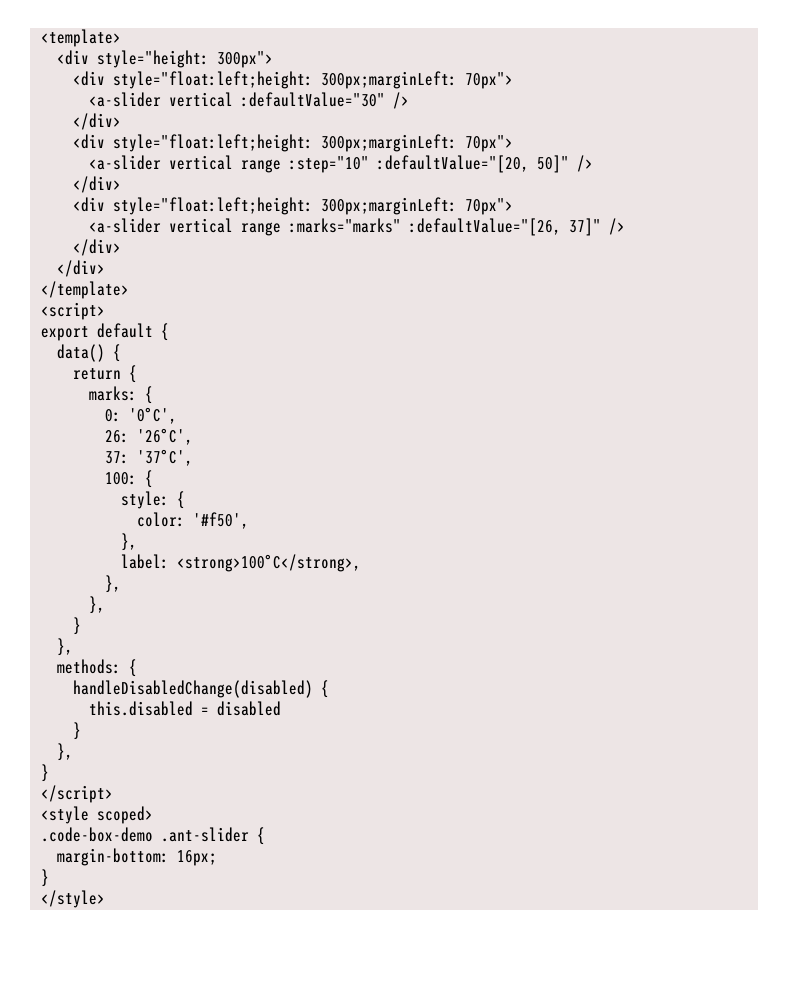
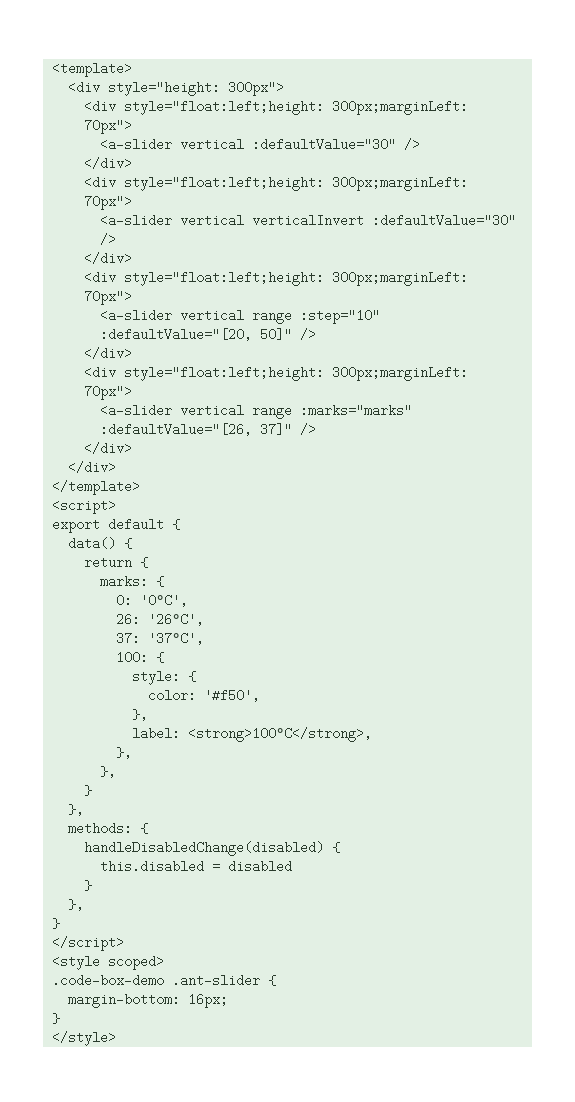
(513, 143) none -> [99,214,516,227] [99,233,116,246] [83,252,132,265] [83,271,468,286] [83,290,132,305] // <a-slider vertical verticalInvert :defaultValue="30" /> // </div> // <div style="float:left;height: 300px;marginLeft: 70px">

